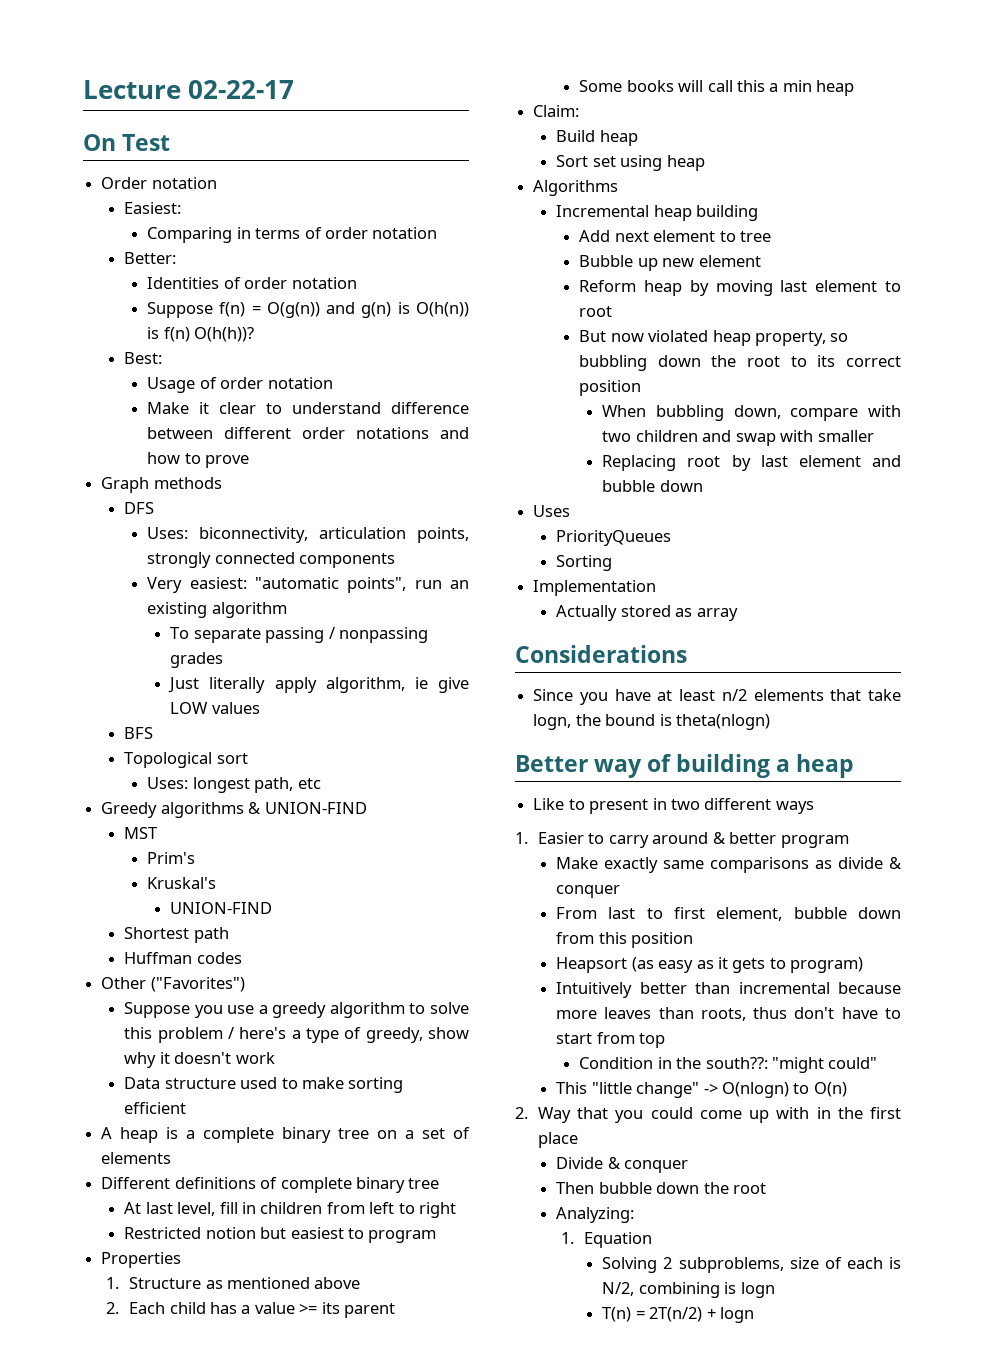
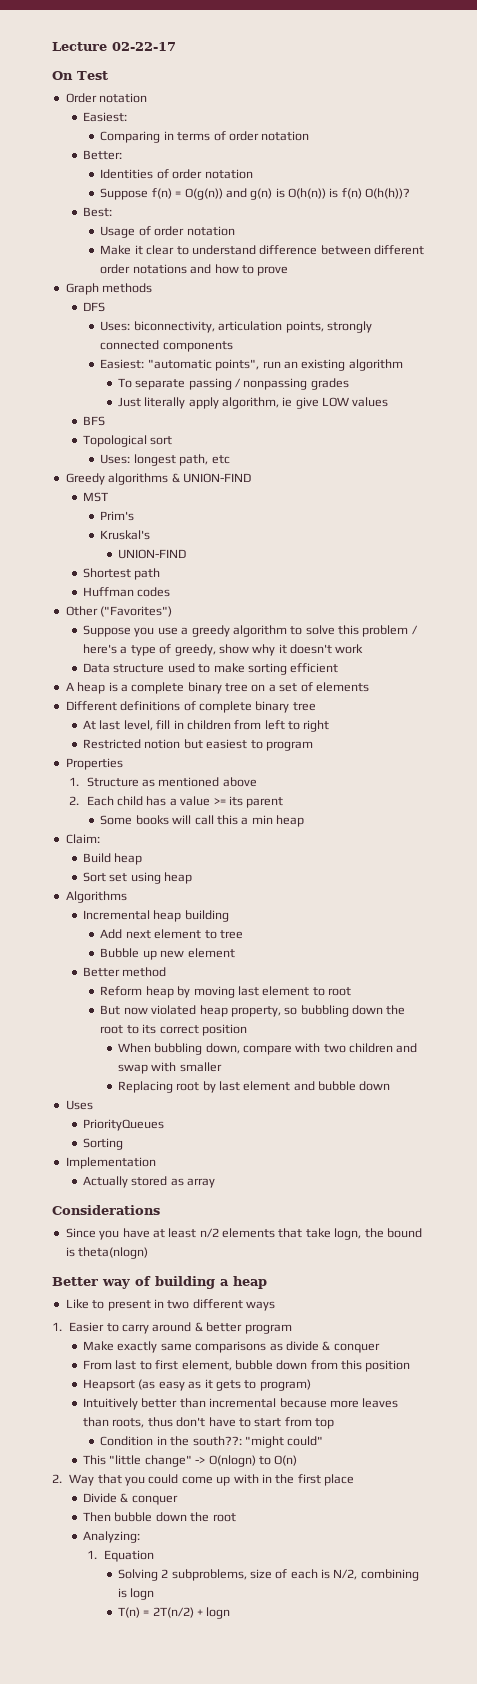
[147,577,247,593] Very easiest: -> [100,359,145,369] Easiest:
(761, 261) none -> [83,967,167,977] // Better method

